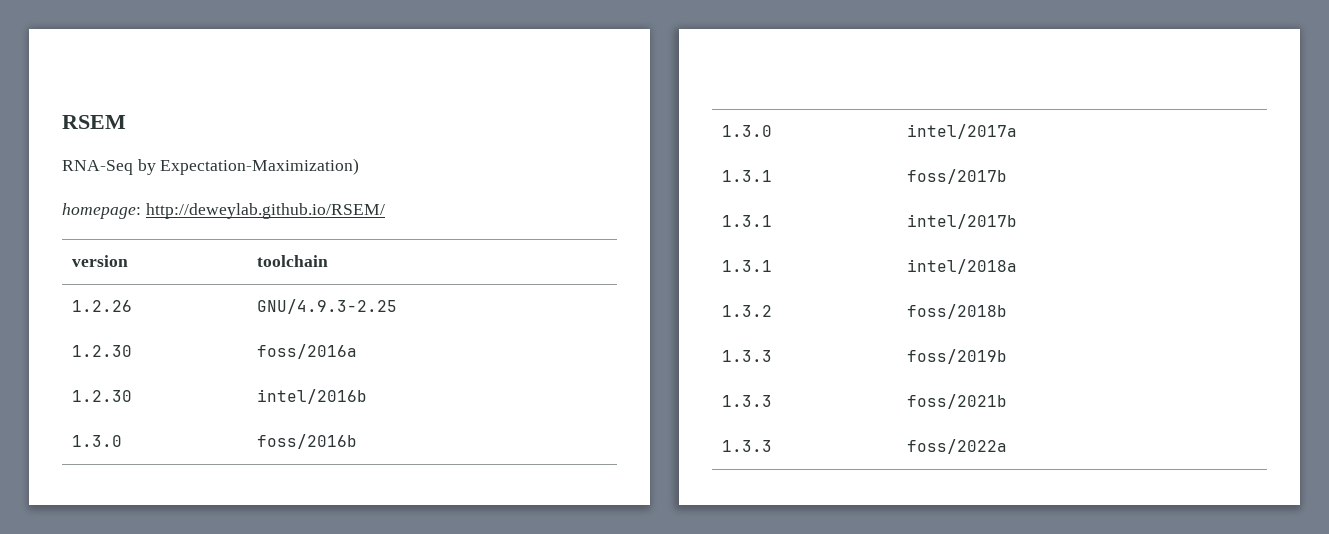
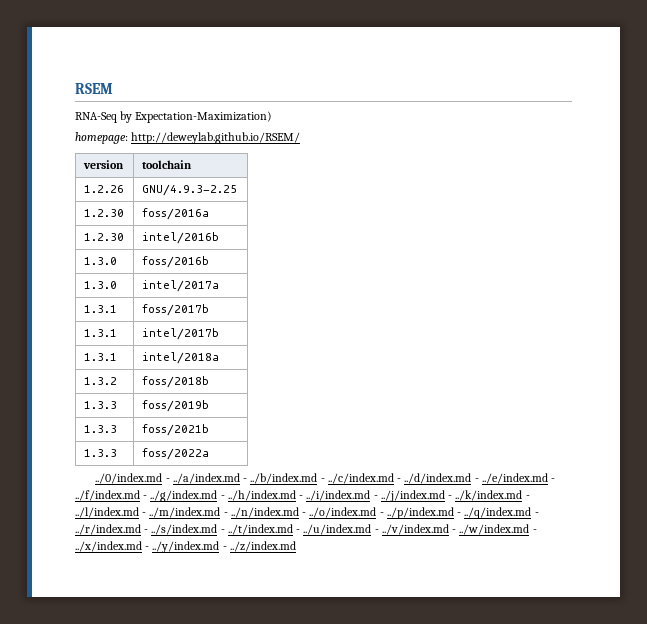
(1008, 446) none -> [95,473,556,484] [75,490,530,502] [75,507,539,519] [75,524,537,535] [75,541,296,553] // ../0/index.md - ../a/index.md - ../b/index.md - ../c/index.md - ../d/index.md - ../e/index.md - ../f/index.md - ../g/index.md - ../h/index.md - ../i/index.md - ../j/index.md - ../k/index.md - ../l/index.md - ../m/index.md - ../n/index.md - ../o/index.md - ../p/index.md - ../q/index.md - ../r/index.md - ../s/index.md - ../t/index.md - ../u/index.md - ../v/index.md - ../w/index.md - ../x/index.md - ../y/index.md - ../z/index.md

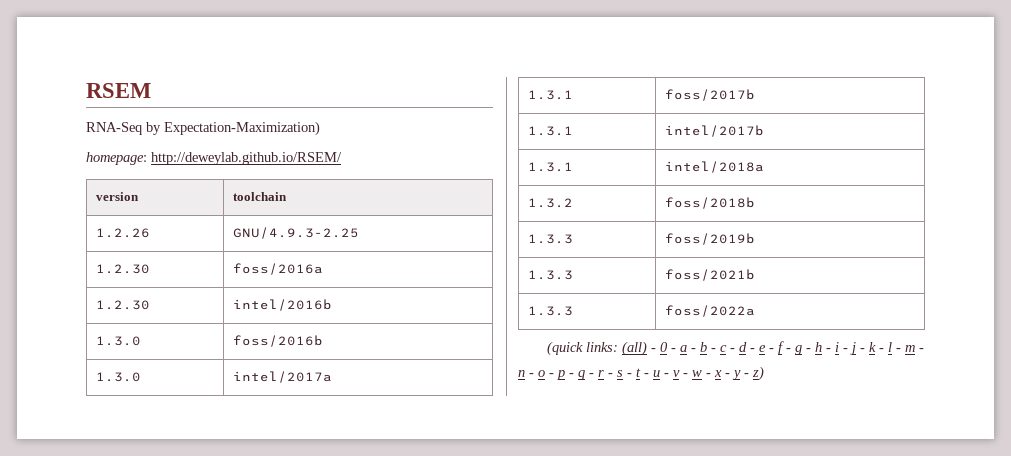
[95,473,556,484] [75,490,530,502] [75,507,539,519] [75,524,537,535] [75,541,296,553] ../0/index.md - ../a/index.md - ../b/index.md - ../c/index.md - ../d/index.md - ../e/index.md - ../f/index.md - ../g/index.md - ../h/index.md - ../i/index.md - ../j/index.md - ../k/index.md - ../l/index.md - ../m/index.md - ../n/index.md - ../o/index.md - ../p/index.md - ../q/index.md - ../r/index.md - ../s/index.md - ../t/index.md - ../u/index.md - ../v/index.md - ../w/index.md - ../x/index.md - ../y/index.md - ../z/index.md -> [547,341,925,356] [518,366,764,381] (quick links: (all) - 0 - a - b - c - d - e - f - g - h - i - j - k - l - m - n - o - p - q - r - s - t - u - v - w - x - y - z)

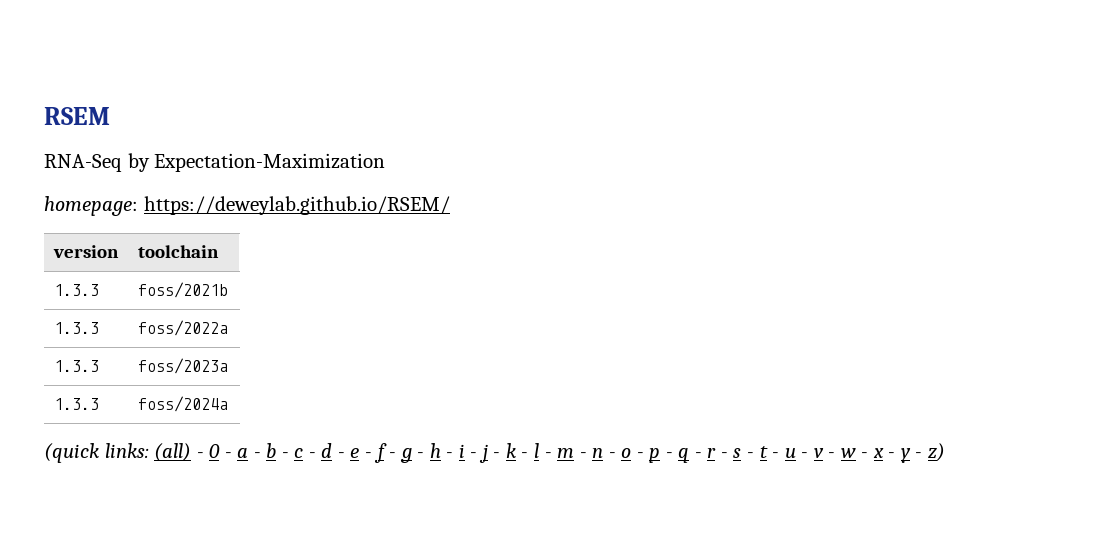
[164,121,320,136] Expectation-Maximization) -> [154,153,386,172] Expectation-Maximization
[151,152,342,165] http://deweylab.github.io/RSEM/ -> [143,196,450,215] https://deweylab.github.io/RSEM/
[96,228,151,238] [233,227,360,239] [96,264,151,274] [233,263,324,275] [96,300,151,310] [233,299,333,311] [96,336,142,346] [233,335,324,347] [96,372,142,382] [233,371,333,383] [528,90,574,100] [665,89,756,101] [528,126,574,136] [665,125,765,137] [528,162,574,172] [665,161,765,173] [528,198,574,208] [665,197,756,209] [528,234,574,244] [665,233,756,245] // 1.2.26 | GNU/4.9.3-2.25 // 1.2.30 | foss/2016a // 1.2.30 | intel/2016b // 1.3.0 | foss/2016b // 1.3.0 | intel/2017a // 1.3.1 | foss/2017b // 1.3.1 | intel/2017b // 1.3.1 | intel/2018a // 1.3.2 | foss/2018b // 1.3.3 | foss/2019b -> (219, 251) none
(756, 311) none -> [53,360,99,372] [137,358,228,374] [53,398,99,410] [137,396,228,412] // 1.3.3 | foss/2023a // 1.3.3 | foss/2024a

